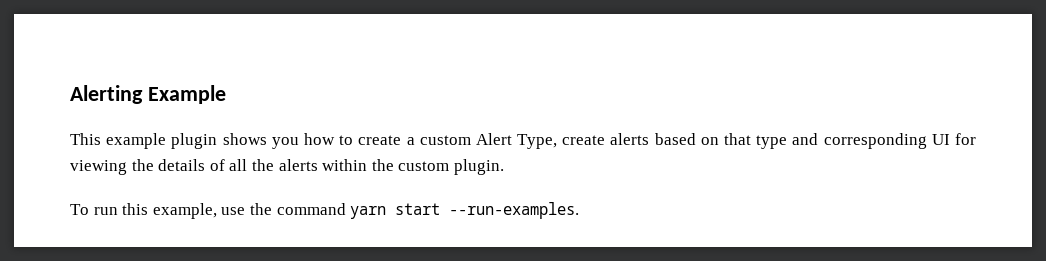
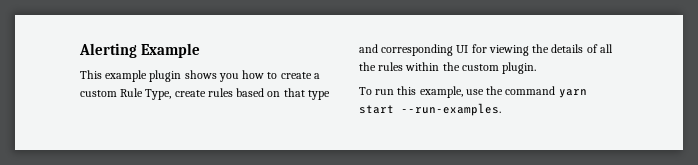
[475,133,512,145] Alert -> [120,88,144,97] Rule
[610,133,650,145] alerts -> [207,88,233,97] rules
[278,159,318,171] alerts -> [378,62,404,71] rules

